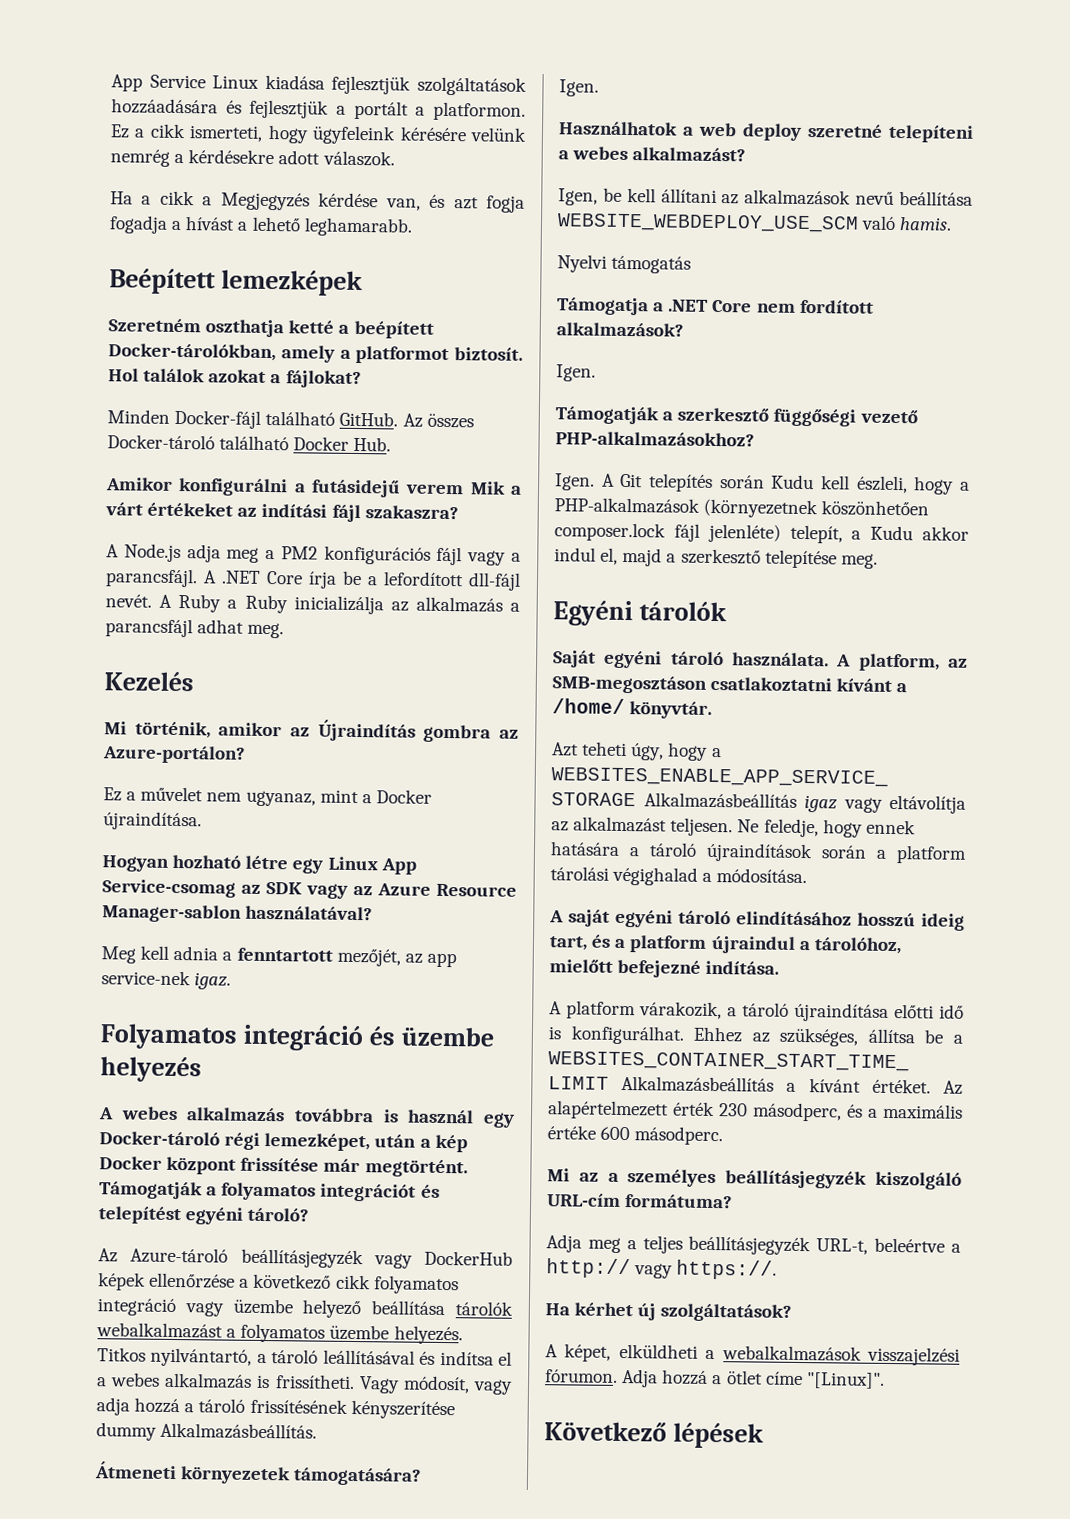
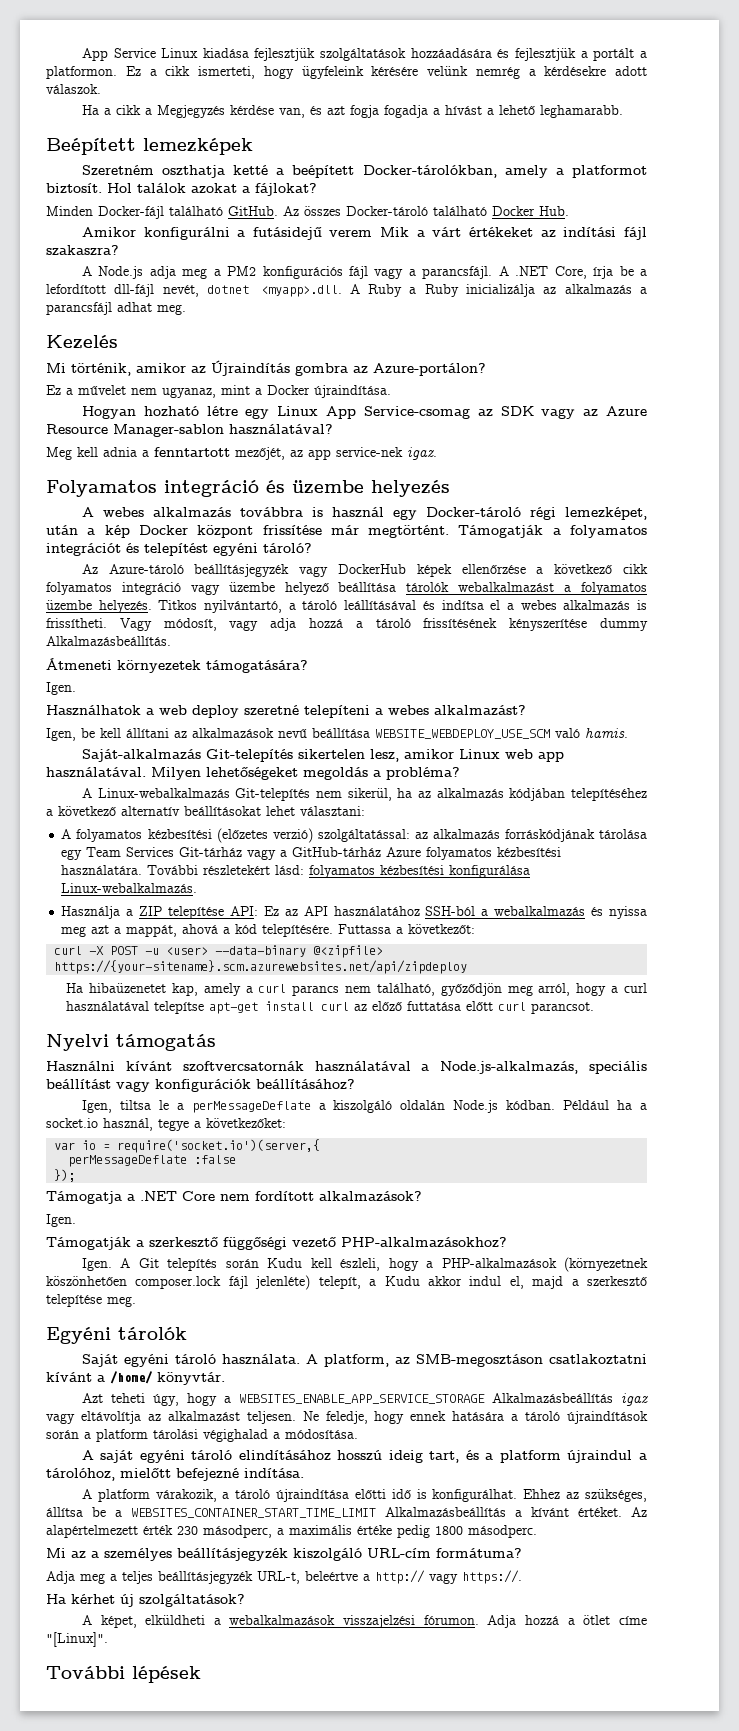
[266,570,303,585] Core -> [554,266,587,279] Core,
[105,594,152,608] nevét. -> [162,285,342,297] nevét, dotnet <myapp>.dll.
[557,254,692,274] Nyelvi támogatás -> [81,749,564,762] [46,767,460,780] [81,788,647,801] [46,806,365,816] [61,828,647,843] [61,847,562,860] [61,865,531,878] [61,883,198,893] [61,906,647,919] [61,924,476,937] [54,945,384,958] [54,960,468,974] [66,983,647,996] [66,1001,595,1014] [46,1034,216,1051] [46,1061,647,1074] [46,1079,355,1092] [81,1100,647,1113] [46,1118,286,1131] [54,1139,321,1153] [68,1155,237,1167] [54,1169,76,1182] Saját-alkalmazás Git-telepítés sikertelen lesz, amikor Linux web app használatával. Milyen lehetőségeket megoldás a probléma? // A Linux-webalkalmazás Git-telepítés nem sikerül, ha az alkalmazás kódjában telepítéséhez a következő alternatív beállításokat lehet választani: // A folyamatos kézbesítési (előzetes verzió) szolgáltatással: az alkalmazás forráskódjának tárolása egy Team Services Git-tárház vagy a GitHub-tárház Azure folyamatos kézbesítési használatára. További részletekért lásd: folyamatos kézbesítési konfigurálása Linux-webalkalmazás. // Használja a ZIP telepítése API: Ez az API használatához SSH-ból a webalkalmazás és nyissa meg azt a mappát, ahová a kód telepítésére. Futtassa a következőt: // curl -X POST -u <user> --data-binary @<zipfile> https://{your-sitename}.scm.azurewebsites.net/api/zipdeploy // Ha hibaüzenetet kap, amely a curl parancs nem található, győződjön meg arról, hogy a curl használatával telepítse apt-get install curl az előző futtatása előtt curl parancsot. // Nyelvi támogatás // Használni kívánt szoftvercsatornák használatával a Node.js-alkalmazás, speciális beállítást vagy konfigurációk beállításához? // Igen, tiltsa le a perMessageDeflate a kiszolgáló oldalán Node.js kódban. Például ha a socket.io használ, tegye a következőket: // var io = require('socket.io')(server,{ // perMessageDeflate :false // });
[847,1104,863,1118] és -> (272, 1531) none
[600,1126,631,1141] 600 -> [397,1525,463,1538] pedig 1800
[544,1421,667,1442] Következő -> [46,1666,125,1679] További

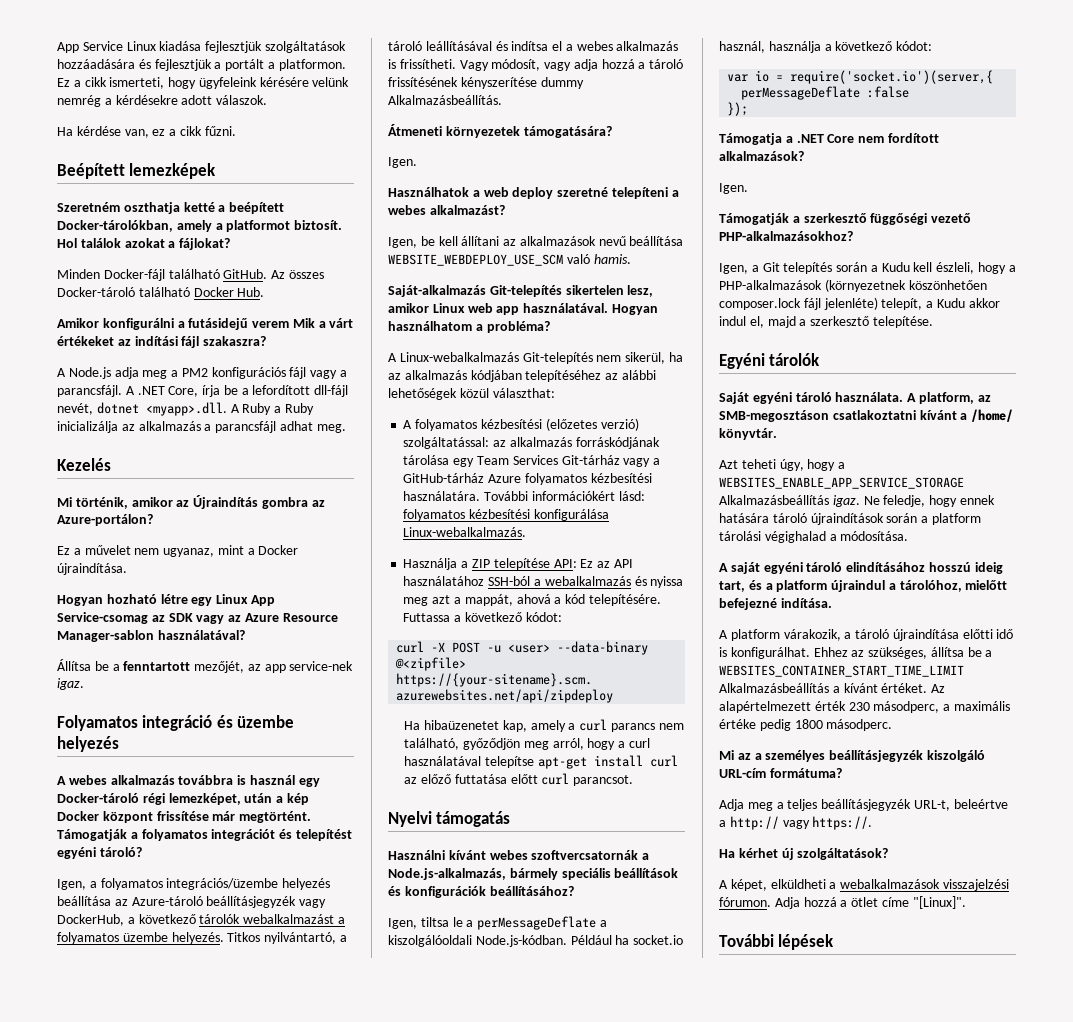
[103,105,623,118] a cikk a Megjegyzés kérdése van, és azt fogja fogadja a hívást a lehető leghamarabb. -> [76,126,236,138] kérdése van, ez a cikk fűzni.
[46,447,137,460] Meg kell adnia -> [57,659,109,671] Állítsa be
[81,564,648,577] [46,582,397,595] Az Azure-tároló beállításjegyzék vagy DockerHub képek ellenőrzése a következő cikk folyamatos integráció vagy üzembe helyező beállítása -> [57,878,331,890] [57,896,327,908] [57,914,196,926] Igen, a folyamatos integrációs/üzembe helyezés beállítása az Azure-tároló beállításjegyzék vagy DockerHub, a következő
[151,767,368,780] Milyen lehetőségeket megoldás -> [611,304,658,315] [388,321,472,331] Hogyan használhatom
[46,806,365,816] a következő alternatív beállításokat lehet választani: -> [605,370,656,380] [388,388,555,400] az alábbi lehetőségek közül választhat:
[203,865,271,875] részletekért -> [531,491,615,501] információkért
[408,924,476,934] következőt: -> [464,612,562,622] következő kódot:
[182,1061,647,1074] [46,1079,150,1092] szoftvercsatornák használatával a Node.js-alkalmazás, speciális beállítást vagy -> [489,850,650,860] [388,868,679,880] [388,886,401,896] webes szoftvercsatornák a Node.js-alkalmazás, bármely speciális beállítások és
[333,1100,556,1113] kiszolgáló oldalán Node.js kódban. -> [388,935,567,947] kiszolgálóoldali Node.js-kódban.
[640,1103,647,1110] a -> (630, 940) none
[158,1118,286,1131] tegye a következőket: -> [768,41,933,53] használja a következő kódot:
[81,1258,131,1271] Igen. A -> [719,263,759,274] Igen, a
(259, 1263) none -> [870,265,878,272] a
[46,1294,136,1307] telepítése meg. -> [872,316,933,328] telepítése.
[621,1393,648,1406] [46,1411,296,1424] igaz vagy eltávolítja az alkalmazást teljesen. -> [832,495,860,507] igaz.
[511,1414,519,1421] a -> (769, 518) none

